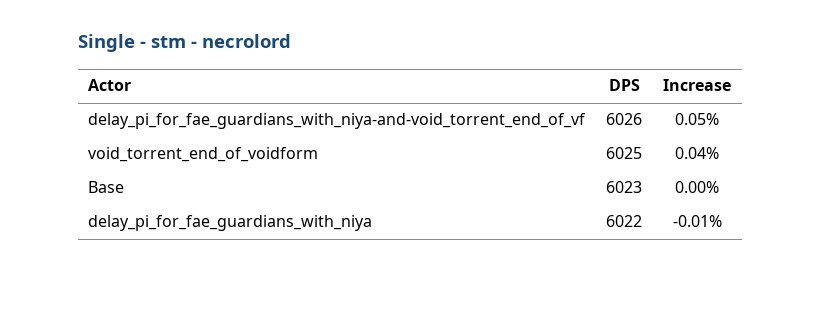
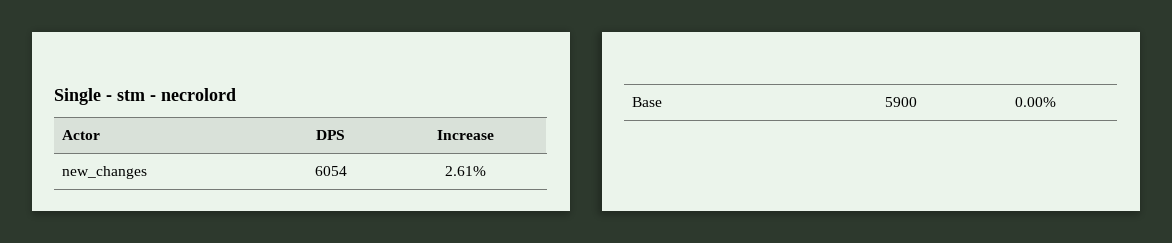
[87,113,586,129] [606,113,642,125] [675,113,719,125] [87,147,318,162] [606,147,642,159] [675,147,719,159] delay_pi_for_fae_guardians_with_niya-and-void_torrent_end_of_vf | 6026 | 0.05% // void_torrent_end_of_voidform | 6025 | 0.04% -> [62,166,148,179] [314,166,347,176] [445,166,486,176] new_changes | 6054 | 2.61%
[606,181,642,193] 6023 -> [884,97,917,107] 5900
[87,215,372,231] [606,215,642,227] [672,215,722,227] // delay_pi_for_fae_guardians_with_niya | 6022 | -0.01% -> (1056, 102) none

